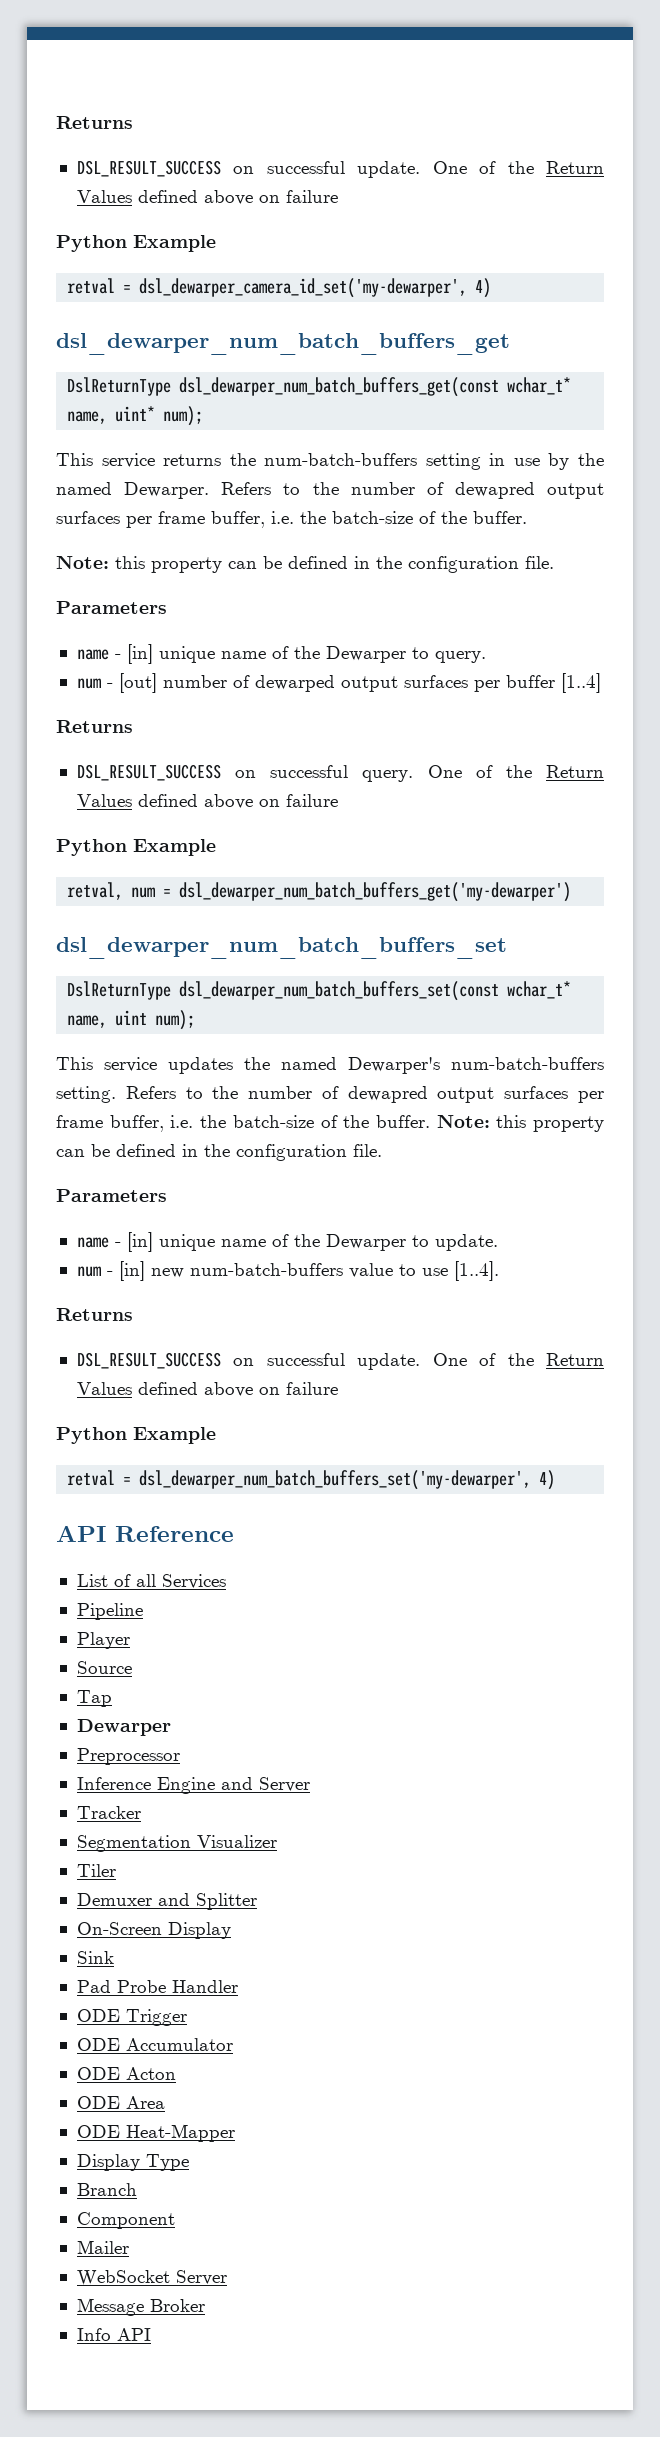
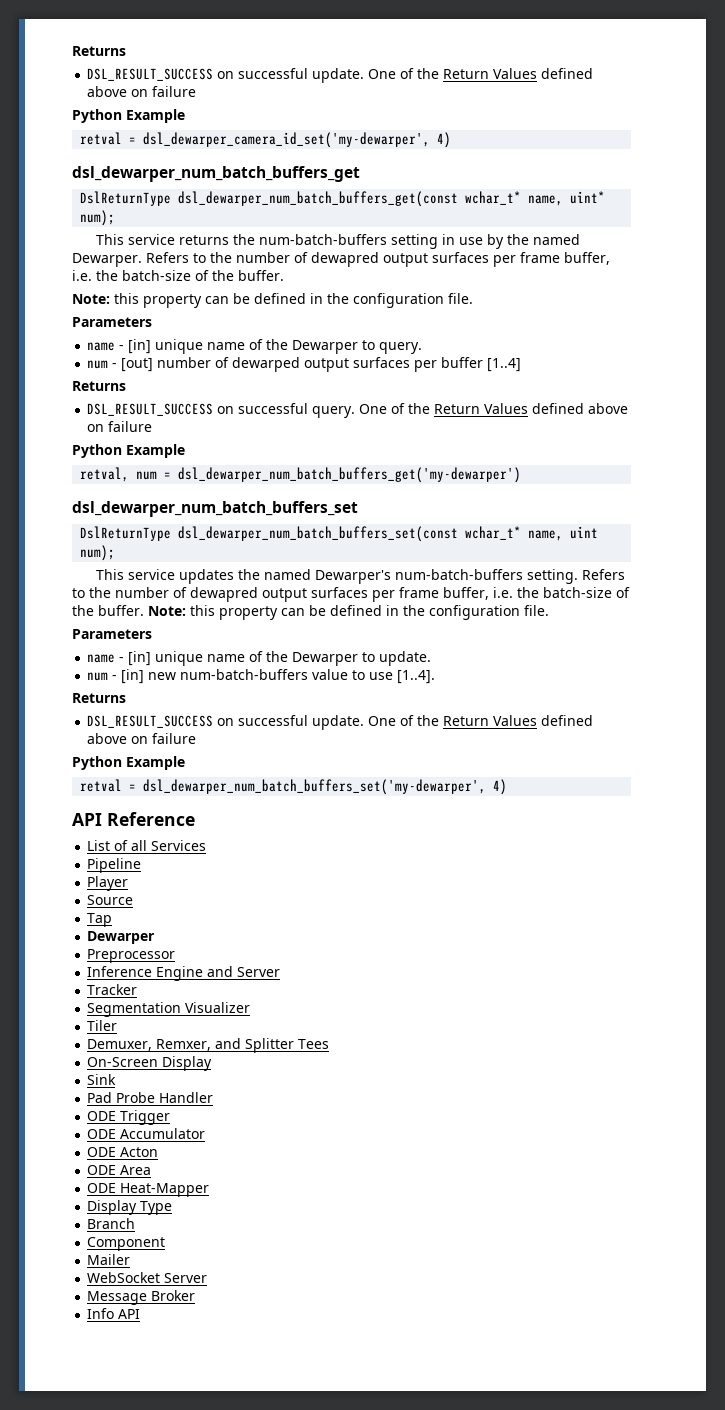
[76,1893,152,1906] Demuxer -> [87,1039,212,1051] Demuxer, Remxer,
(257, 1901) none -> [298,1039,330,1049] Tees

